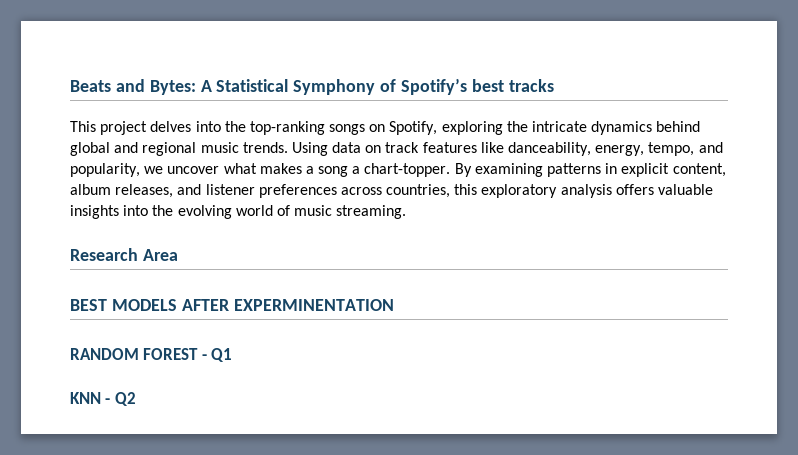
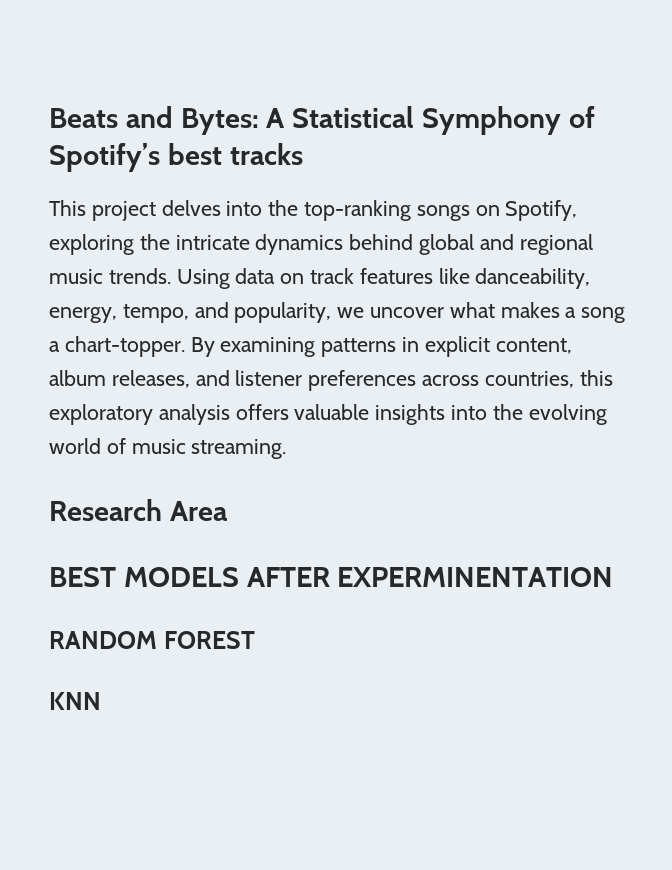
[201,348,233,362] - Q1 -> (255, 640) none
[105,392,136,406] - Q2 -> (101, 701) none

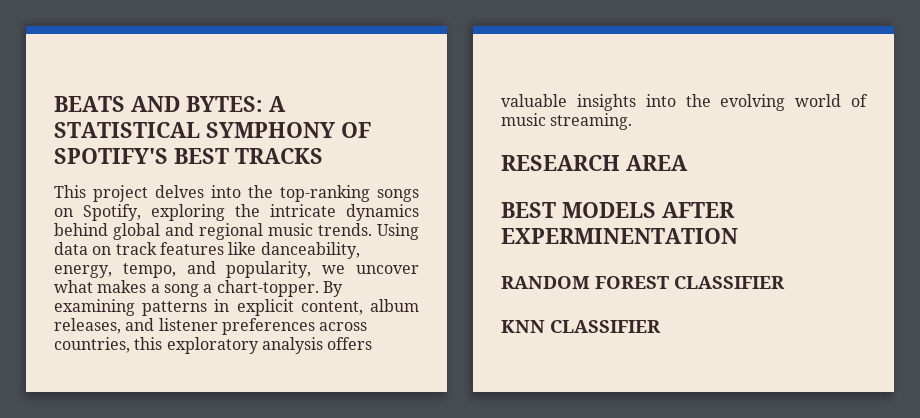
[49,106,595,135] [49,143,303,172] Beats and Bytes: A Statistical Symphony of Spotify’s best tracks -> [54,96,286,112] [54,122,371,138] [54,148,323,164] BEATS AND BYTES: A STATISTICAL SYMPHONY OF SPOTIFY'S BEST TRACKS
[49,499,228,521] Research Area -> [501,155,688,171] RESEARCH AREA
(255, 640) none -> [674,276,785,289] CLASSIFIER
(101, 701) none -> [550,320,661,333] CLASSIFIER

